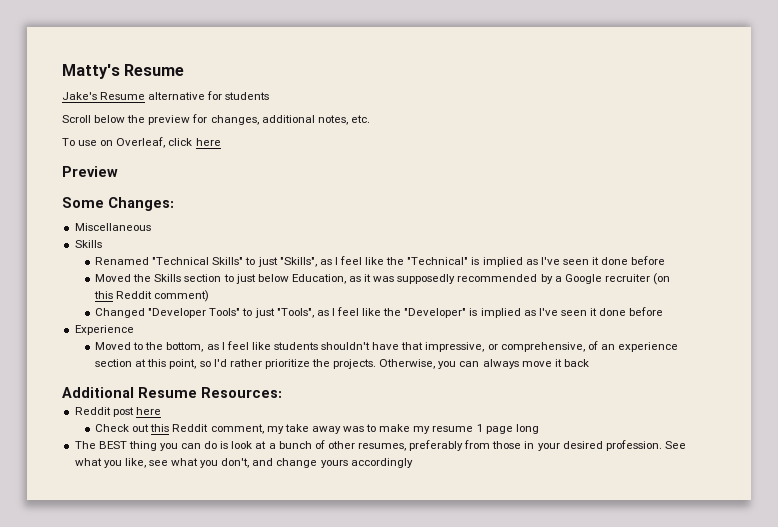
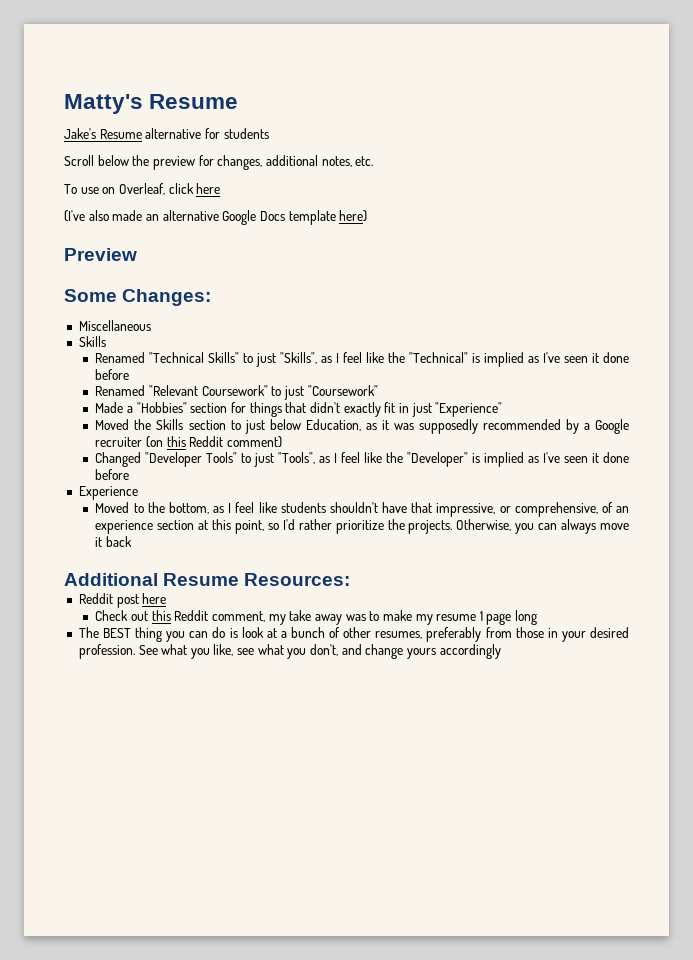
(221, 142) none -> [64,210,368,225] // (I've also made an alternative Google Docs template here)
(666, 260) none -> [95,385,378,400] [95,402,503,417] // Renamed "Relevant Coursework" to just "Coursework" // Made a "Hobbies" section for things that didn't exactly fit in just "Experience"

